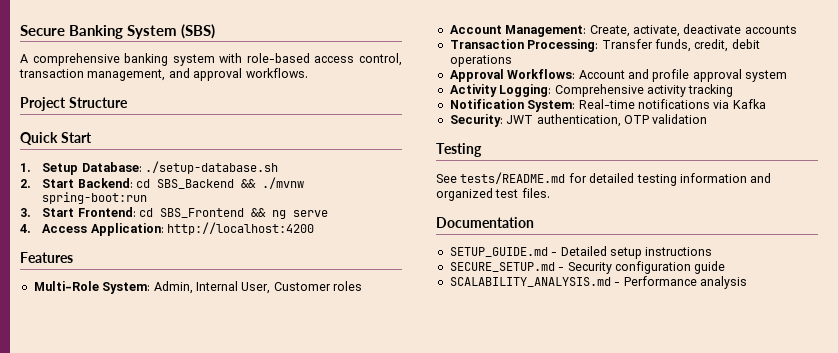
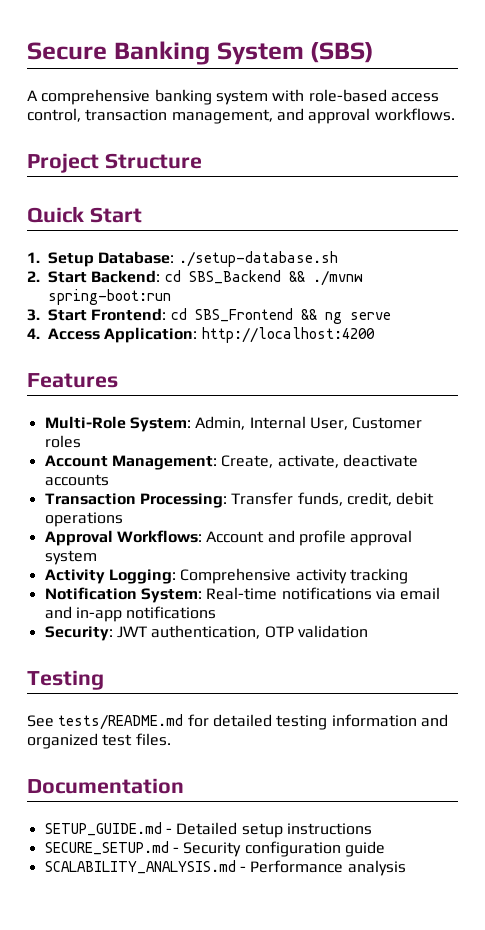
[732,99,766,109] Kafka -> [400,587,441,600] [44,606,217,622] email and in-app notifications

